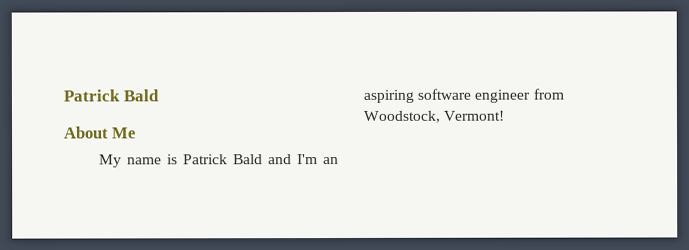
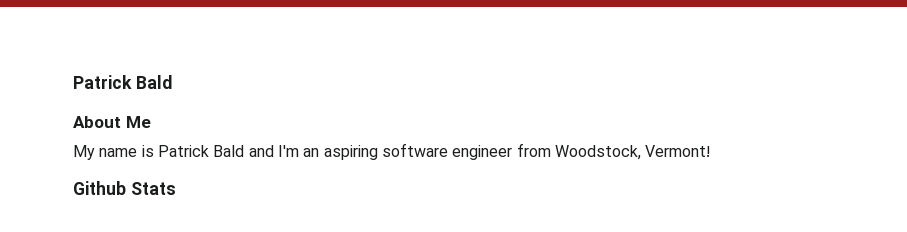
(505, 115) none -> [73,181,176,195] // Github Stats

